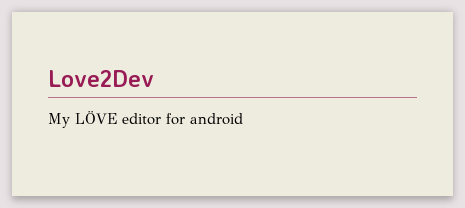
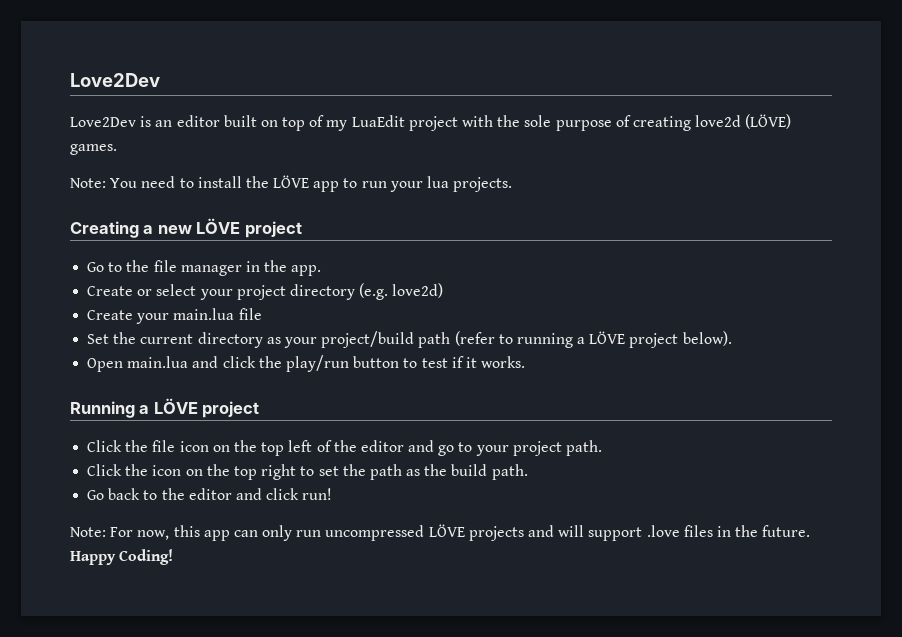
[48,111,243,128] My LÖVE editor for android -> [70,114,792,131] [70,144,117,155] [70,175,513,192] [70,218,302,238] [87,260,322,276] [87,283,444,300] [87,308,262,324] [87,331,732,348] [87,355,526,372] [70,398,260,418] [87,440,603,456] [87,464,528,480] [87,488,333,500] [70,524,811,541] [70,549,174,565] Love2Dev is an editor built on top of my LuaEdit project with the sole purpose of creating love2d (LÖVE) games. // Note: You need to install the LÖVE app to run your lua projects. // Creating a new LÖVE project // Go to the file manager in the app. // Create or select your project directory (e.g. love2d) // Create your main.lua file // Set the current directory as your project/build path (refer to running a LÖVE project below). // Open main.lua and click the play/run button to test if it works. // Running a LÖVE project // Click the file icon on the top left of the editor and go to your project path. // Click the icon on the top right to set the path as the build path. // Go back to the editor and click run! // Note: For now, this app can only run uncompressed LÖVE projects and will support .love files in the future. Happy Coding!

